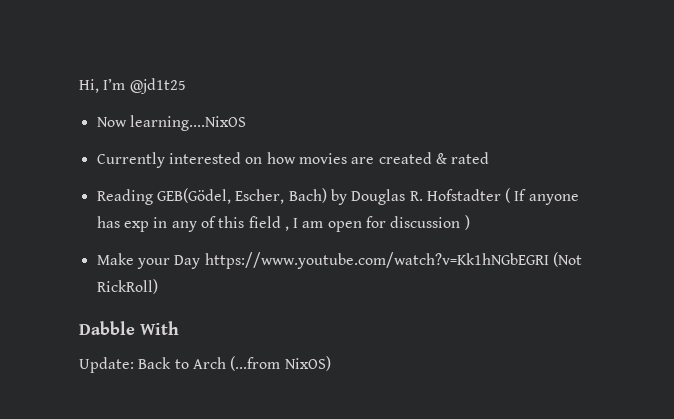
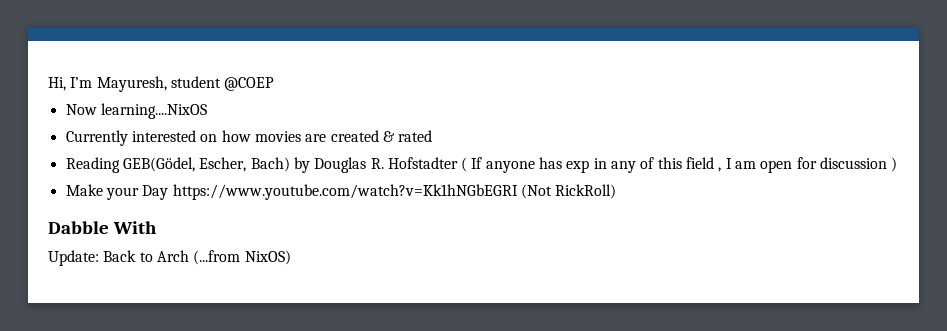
[129,78,186,94] @jd1t25 -> [96,76,275,92] Mayuresh, student @COEP

